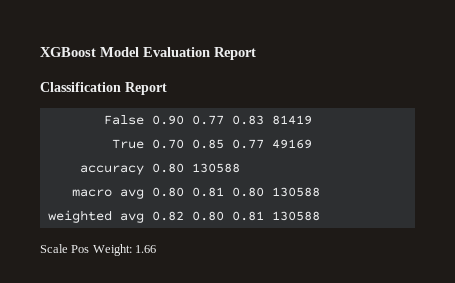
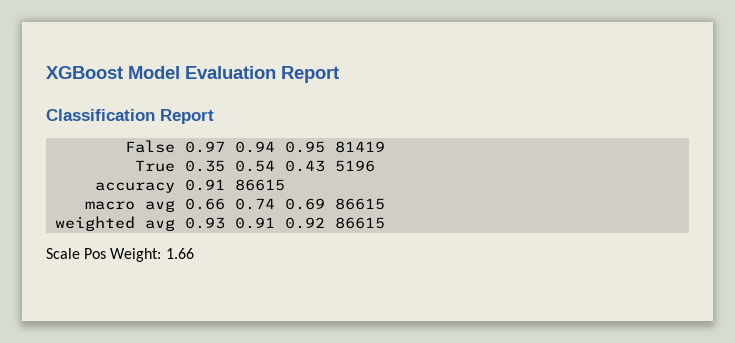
[151,115,264,125] 0.90 0.77 0.83 -> [185,141,326,153] 0.97 0.94 0.95
[151,139,312,149] 0.70 0.85 0.77 49169 -> [185,160,376,172] 0.35 0.54 0.43 5196
[151,163,240,173] 0.80 130588 -> [185,179,286,191] 0.91 86615
[151,187,320,197] [47,210,320,223] 0.80 0.81 0.80 130588 // weighted avg 0.82 0.80 0.81 130588 -> [185,198,386,210] [55,216,386,231] 0.66 0.74 0.69 86615 // weighted avg 0.93 0.91 0.92 86615

